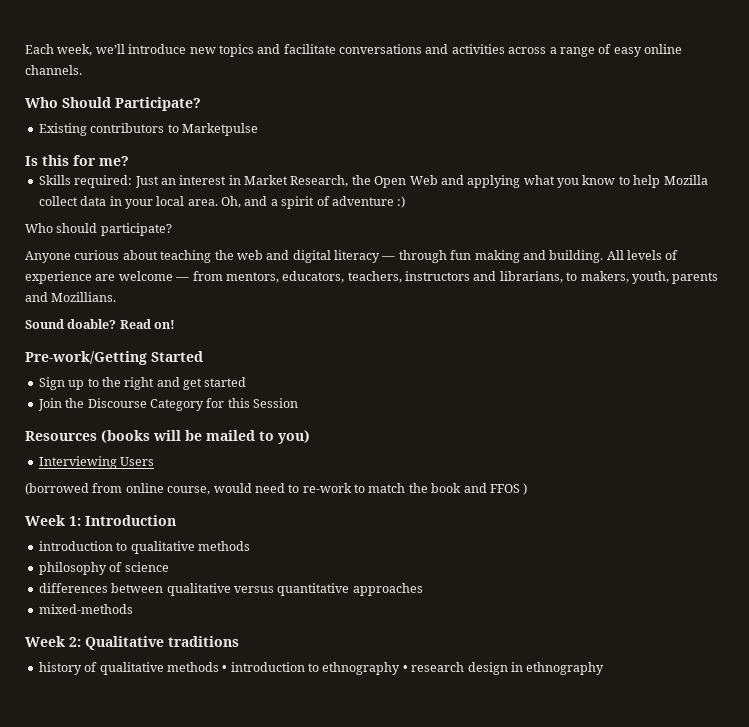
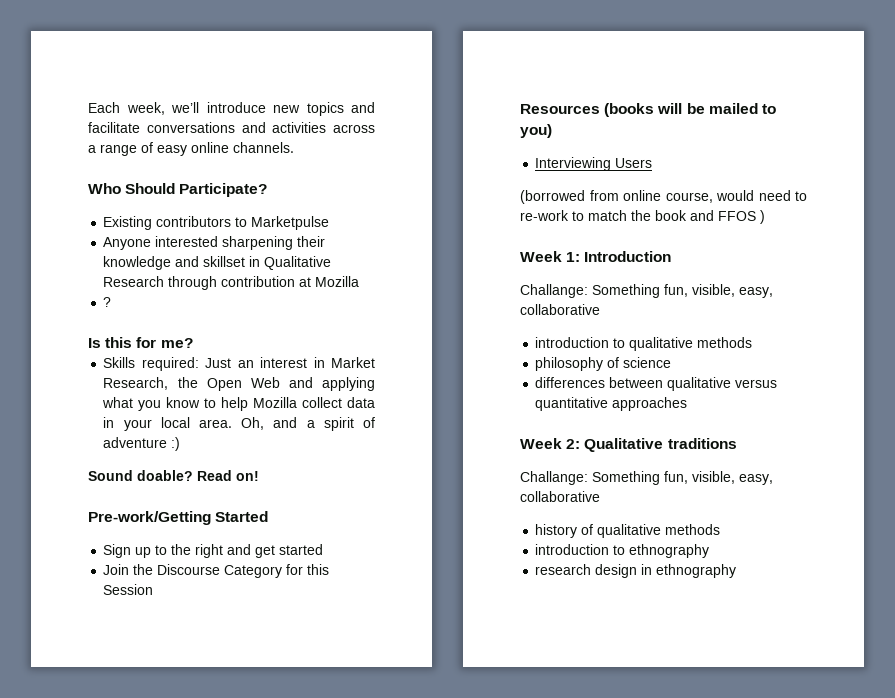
(258, 129) none -> [103,236,326,250] [103,256,332,270] [103,276,360,290] [103,297,112,307] // Anyone interested sharpening their knowledge and skillset in Qualitative Research through contribution at Mozilla // ?
[25,223,172,236] [25,250,679,263] [25,271,719,284] [25,292,117,302] // Who should participate? // Anyone curious about teaching the web and digital literacy — through fun making and building. All levels of experience are welcome — from mentors, educators, teachers, instructors and librarians, to makers, youth, parents and Mozillians. -> (181, 444) none
(176, 520) none -> [520,284,773,298] [520,304,600,315] // Challange: Something fun, visible, easy, collaborative
[38,604,133,614] // mixed-methods -> (688, 404) none
(239, 641) none -> [520,471,773,485] [520,491,600,502] // Challange: Something fun, visible, easy, collaborative
[222,665,228,672] • -> (721, 529) //
[402,665,408,672] • -> (710, 551) //

